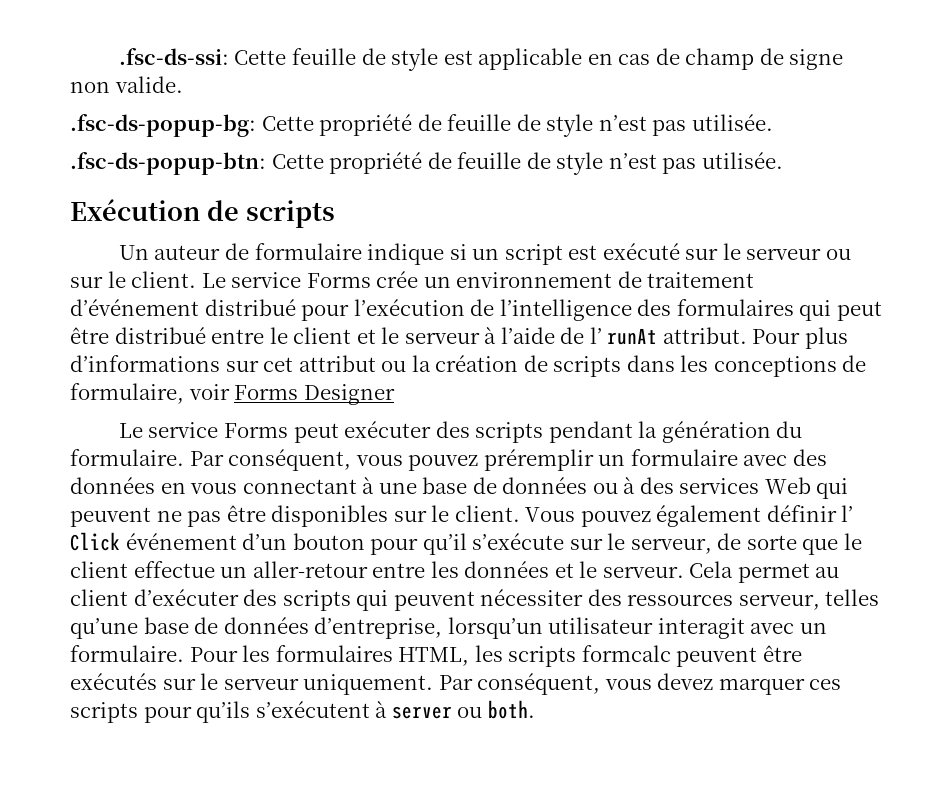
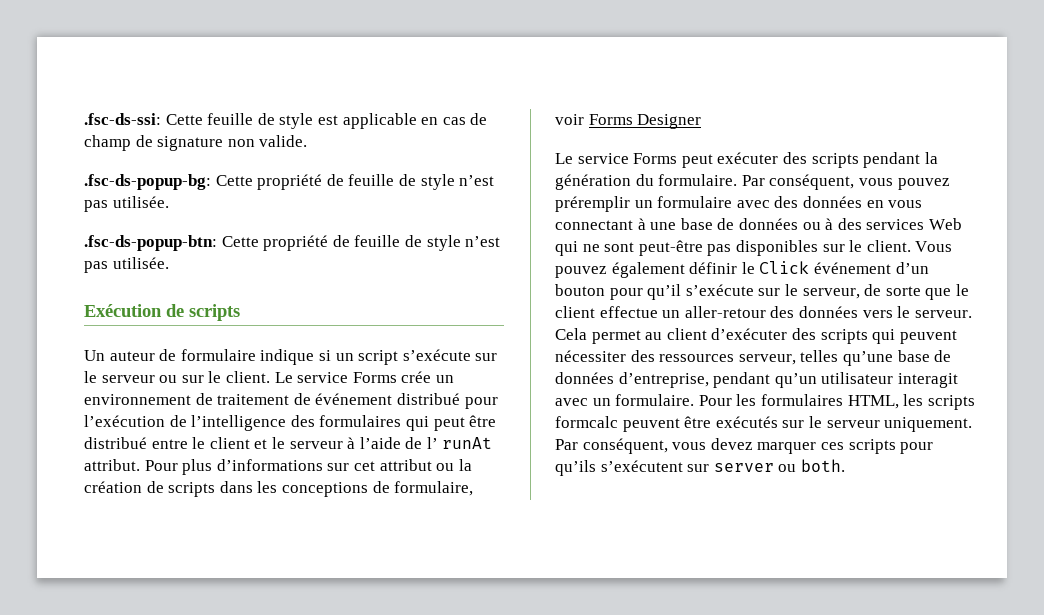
[789,49,844,70] signe -> [157,136,224,151] signature
[568,243,680,260] est exécuté -> [402,349,471,361] s’exécute
[70,299,199,316] d’événement -> [293,393,393,405] de événement
[70,505,266,527] peuvent ne pas être -> [582,240,732,256] ne sont peut-être pas
[841,505,854,522] l’ -> [741,262,755,274] le
[372,561,574,578] entre les données et -> [770,306,893,318] des données vers
[447,617,543,639] lorsqu’un -> [713,372,817,388] pendant qu’un
[375,701,388,718] à -> [687,464,710,472] sur

